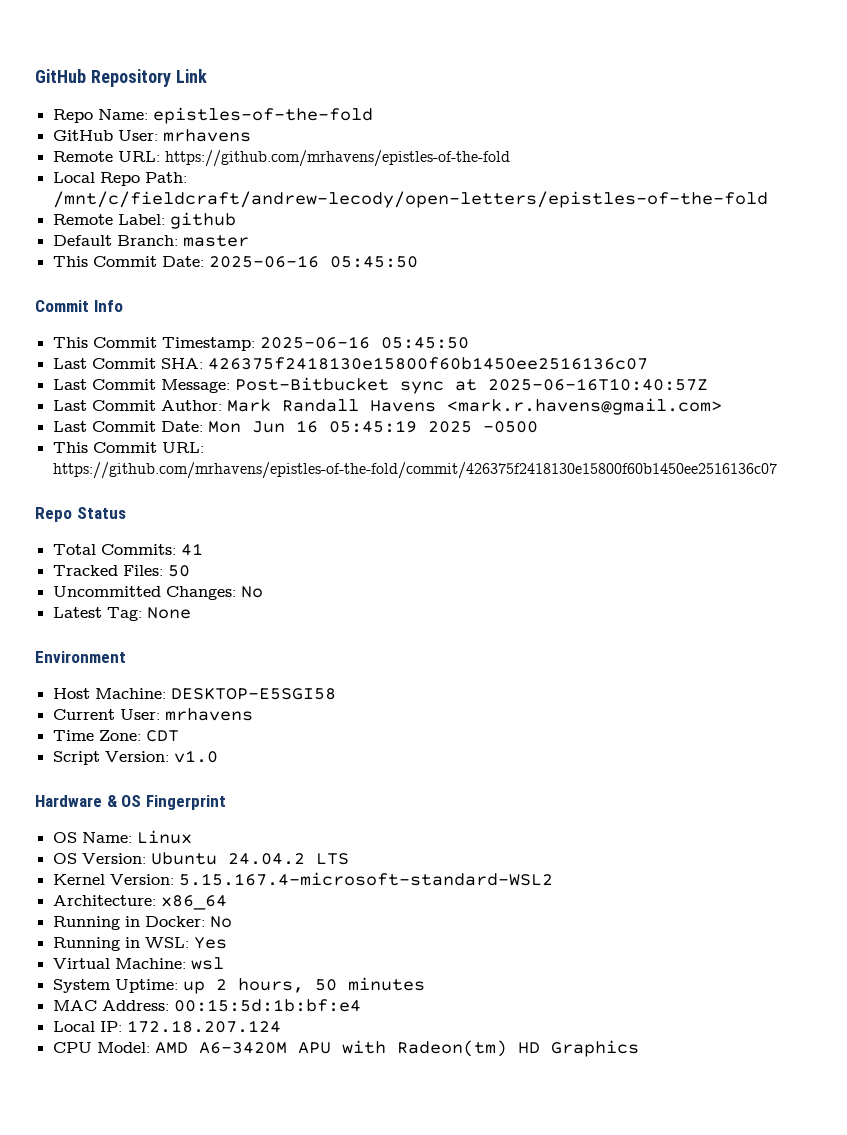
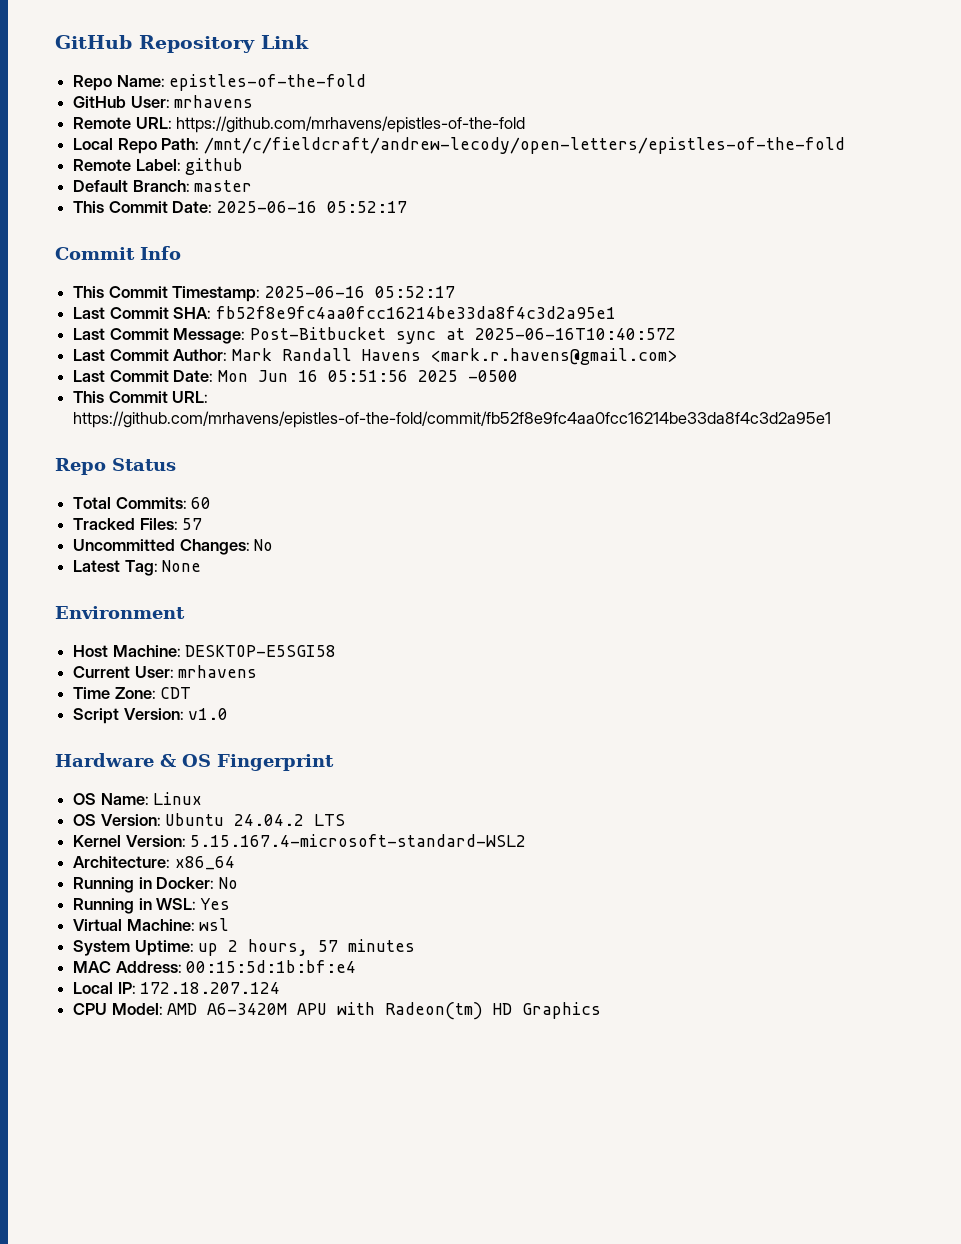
[329,256,418,268] 05:45:50 -> [326,201,407,213] 05:52:17
[380,337,469,349] 05:45:50 -> [374,286,455,298] 05:52:17
[207,357,648,370] 426375f2418130e15800f60b1450ee2516136c07 -> [215,306,616,319] fb52f8e9fc4aa0fcc16214be33da8f4c3d2a95e1
[328,420,417,433] 05:45:19 -> [327,370,408,382] 05:51:56
[52,462,777,479] https://github.com/mrhavens/epistles-of-the-fold/commit/426375f2418130e15800f60b1450ee2516136c07 -> [73,411,832,428] https://github.com/mrhavens/epistles-of-the-fold/commit/fb52f8e9fc4aa0fcc16214be33da8f4c3d2a95e1
[180,543,203,556] 41 -> [191,497,212,509] 60
[167,565,190,577] 50 -> [182,518,203,530] 57
[314,979,337,991] 50 -> [318,940,339,952] 57

